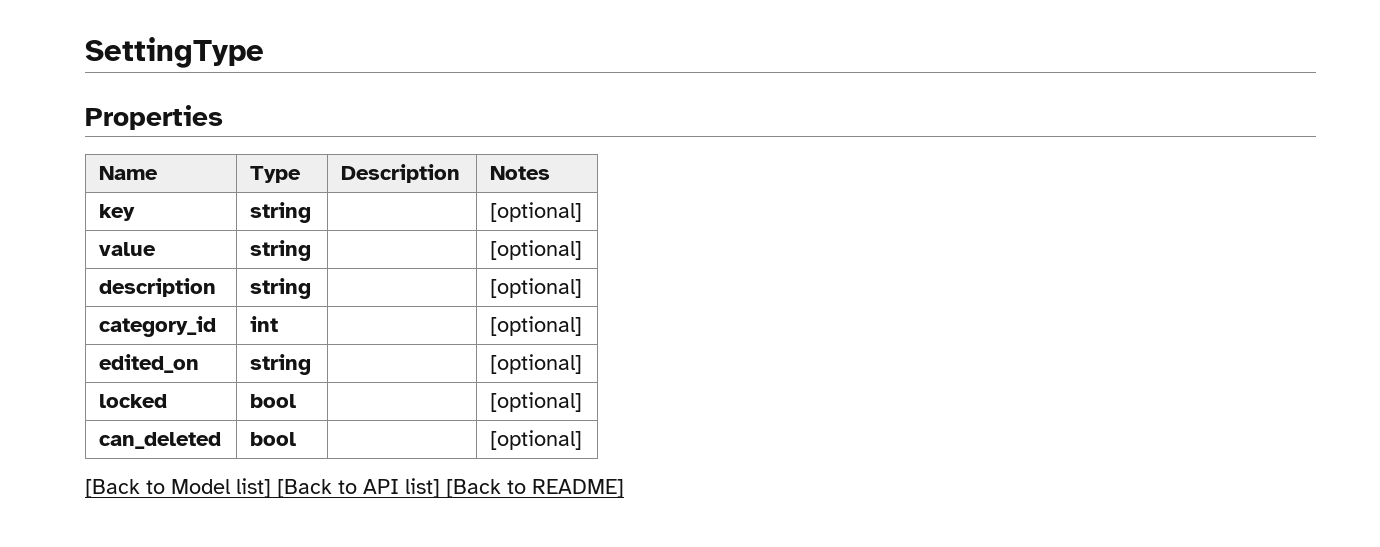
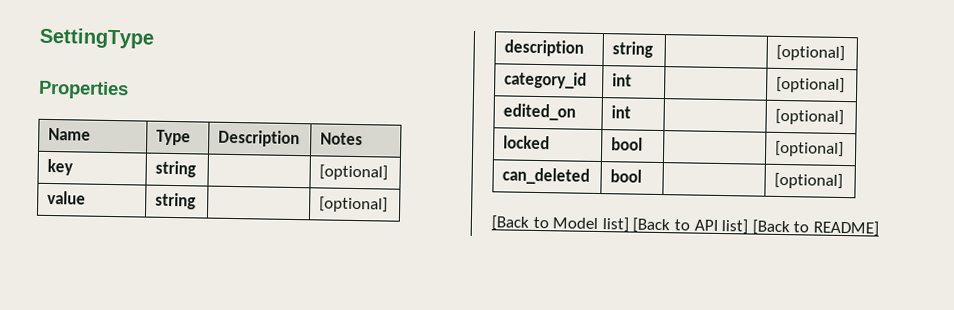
[250,354,312,375] string -> [611,105,632,119] int

